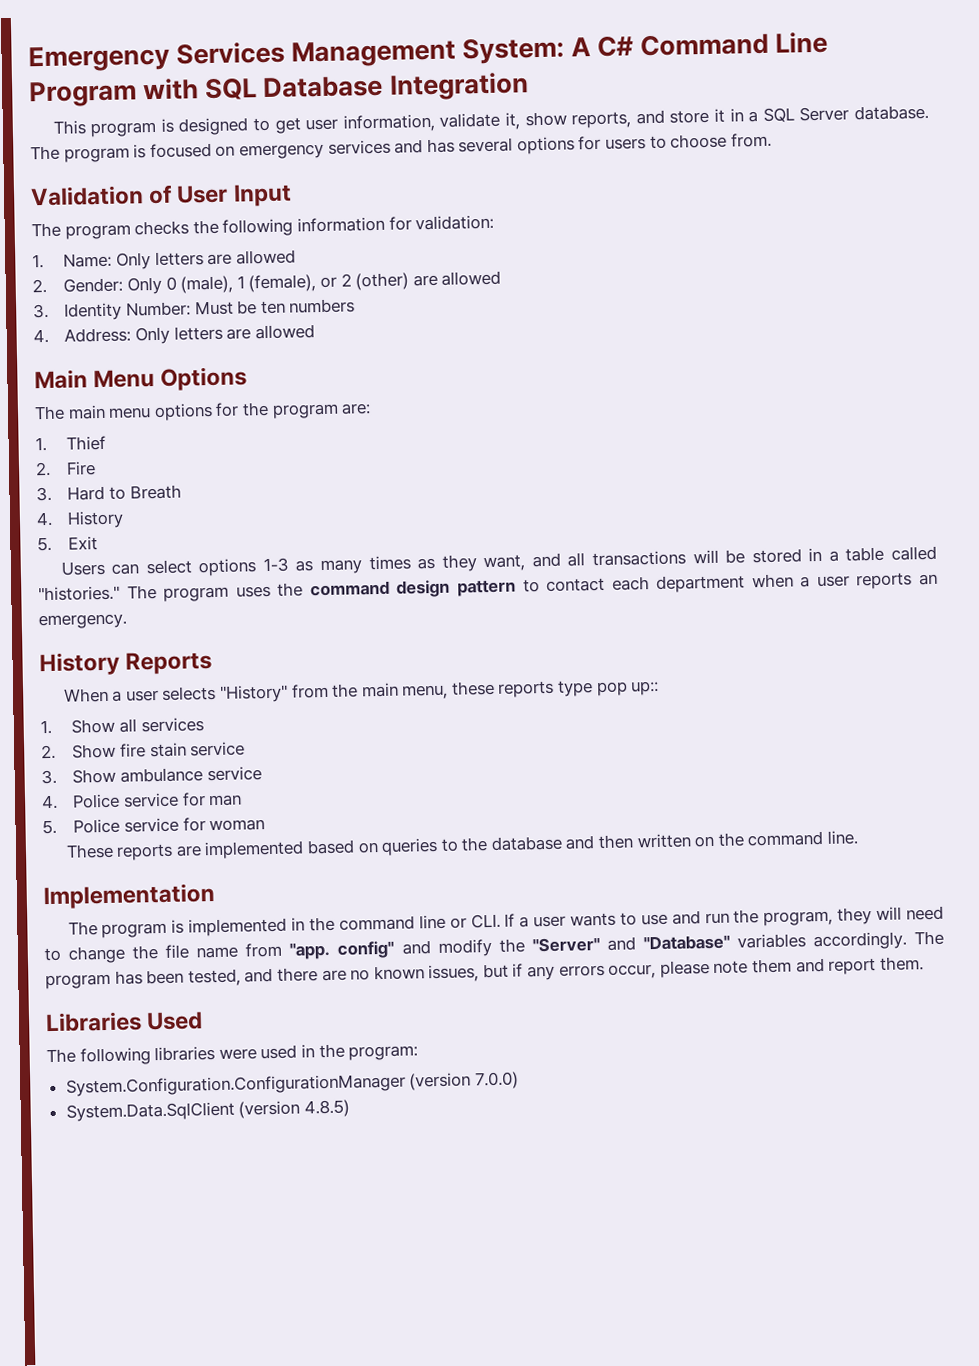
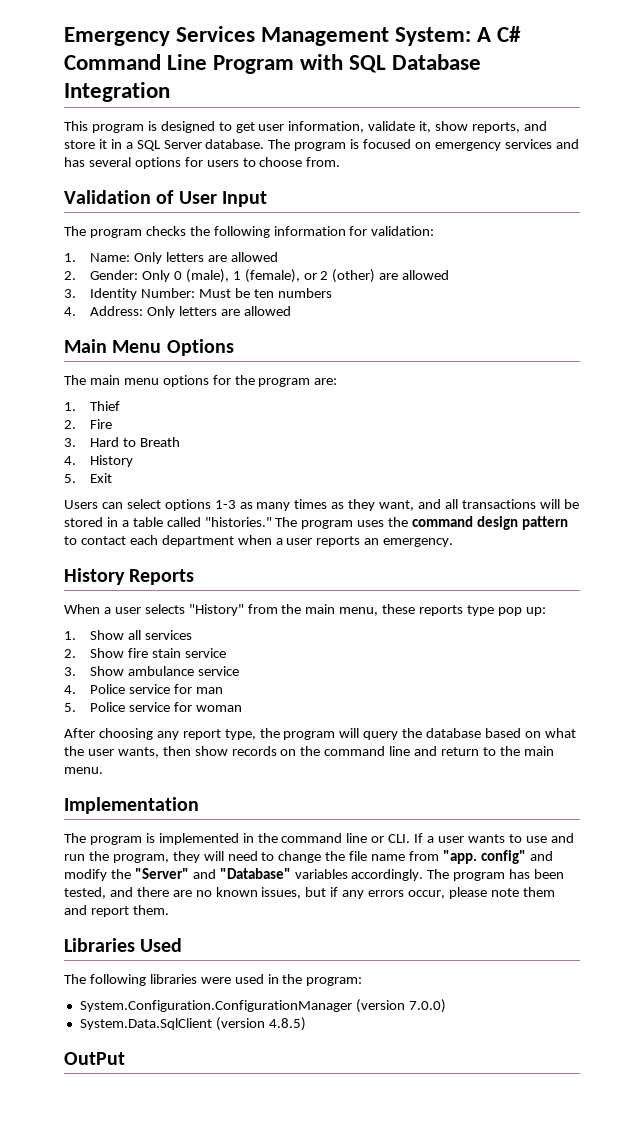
[630,680,660,696] up:: -> [525,607,546,616] up:
[65,830,859,861] These reports are implemented based on queries to the database and then written on the command line. -> [64,728,576,740] [64,746,554,758] [64,767,103,774] After choosing any report type, the program will query the database based on what the user wants, then show records on the command line and return to the main menu.
(350, 1108) none -> [64,1052,125,1065] // OutPut

